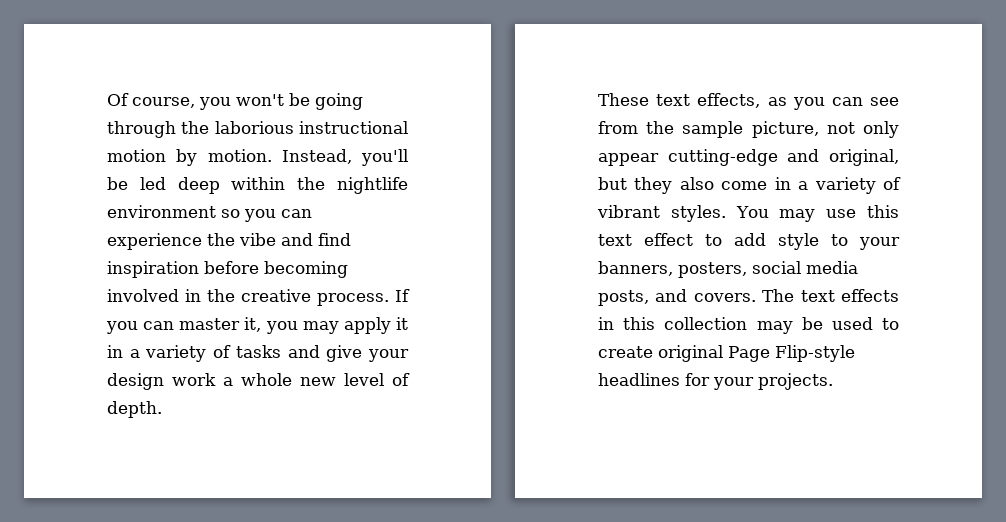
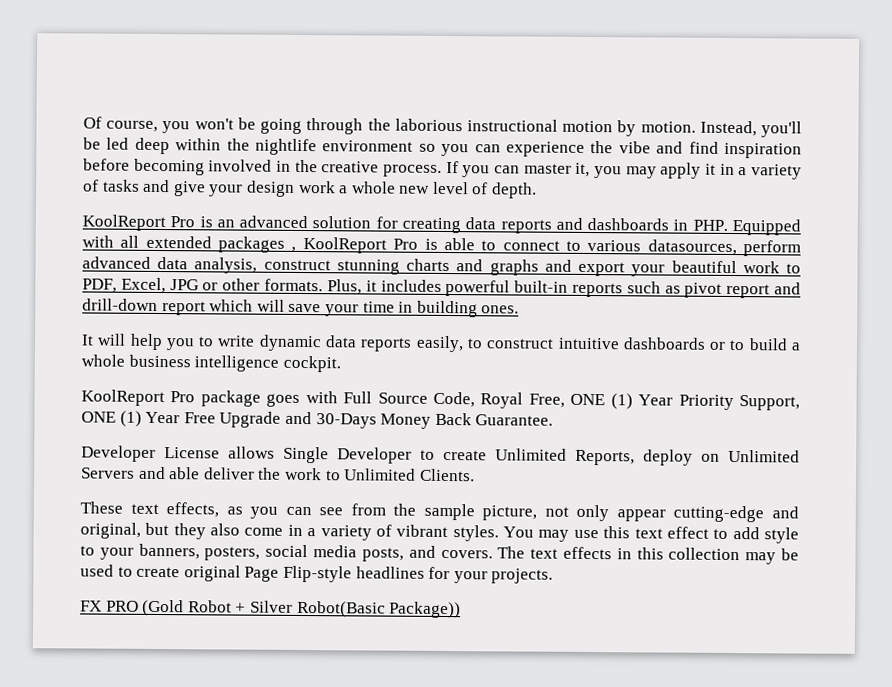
(162, 409) none -> [82,214,802,236] [82,235,801,257] [82,256,801,277] [82,277,801,299] [82,298,520,318] [81,333,801,353] [81,354,341,373] [81,389,801,411] [81,410,554,429] [81,445,800,466] [81,466,475,482] // KoolReport Pro is an advanced solution for creating data reports and dashboards in PHP. Equipped with all extended packages , KoolReport Pro is able to connect to various datasources, perform advanced data analysis, construct stunning charts and graphs and export your beautiful work to PDF, Excel, JPG or other formats. Plus, it includes powerful built-in reports such as pivot report and drill-down report which will save your time in building ones. // It will help you to write dynamic data reports easily, to construct intuitive dashboards or to build a whole business intelligence cockpit. // KoolReport Pro package goes with Full Source Code, Royal Free, ONE (1) Year Priority Support, ONE (1) Year Free Upgrade and 30-Days Money Back Guarantee. // Developer License allows Single Developer to create Unlimited Reports, deploy on Unlimited Servers and able deliver the work to Unlimited Clients.
(833, 381) none -> [80,599,462,619] // FX PRO (Gold Robot + Silver Robot(Basic Package))

